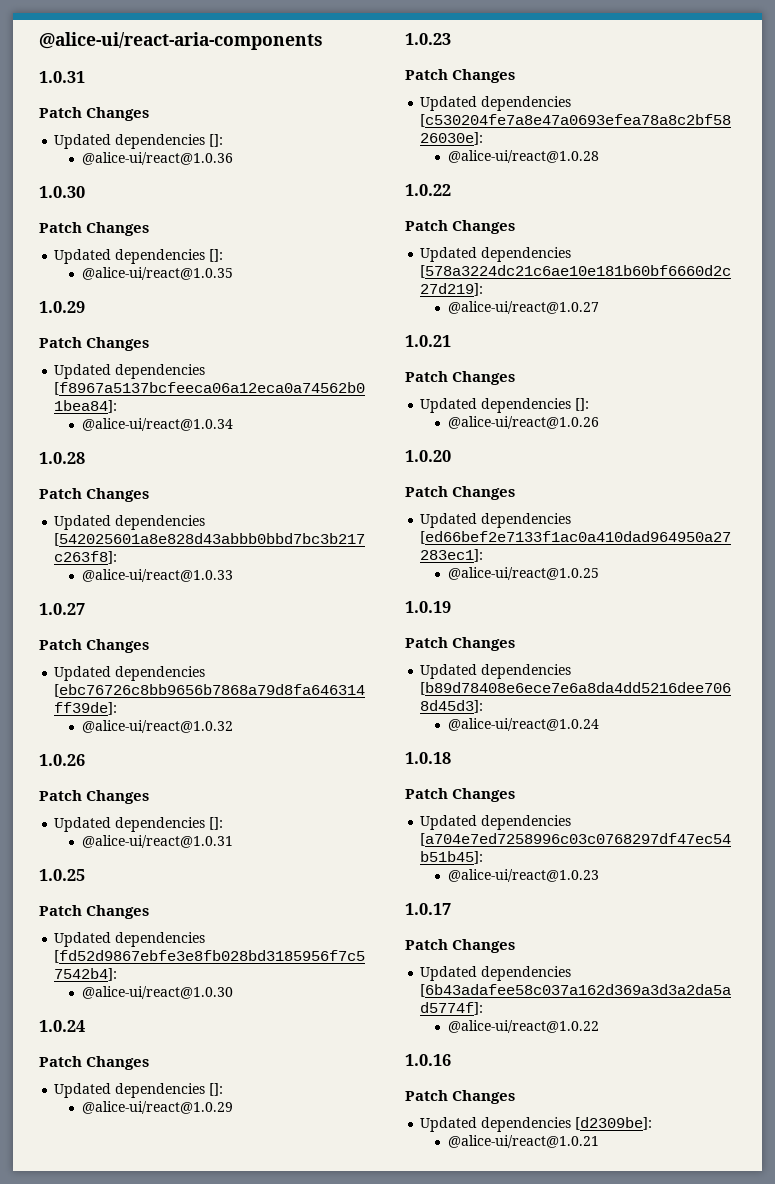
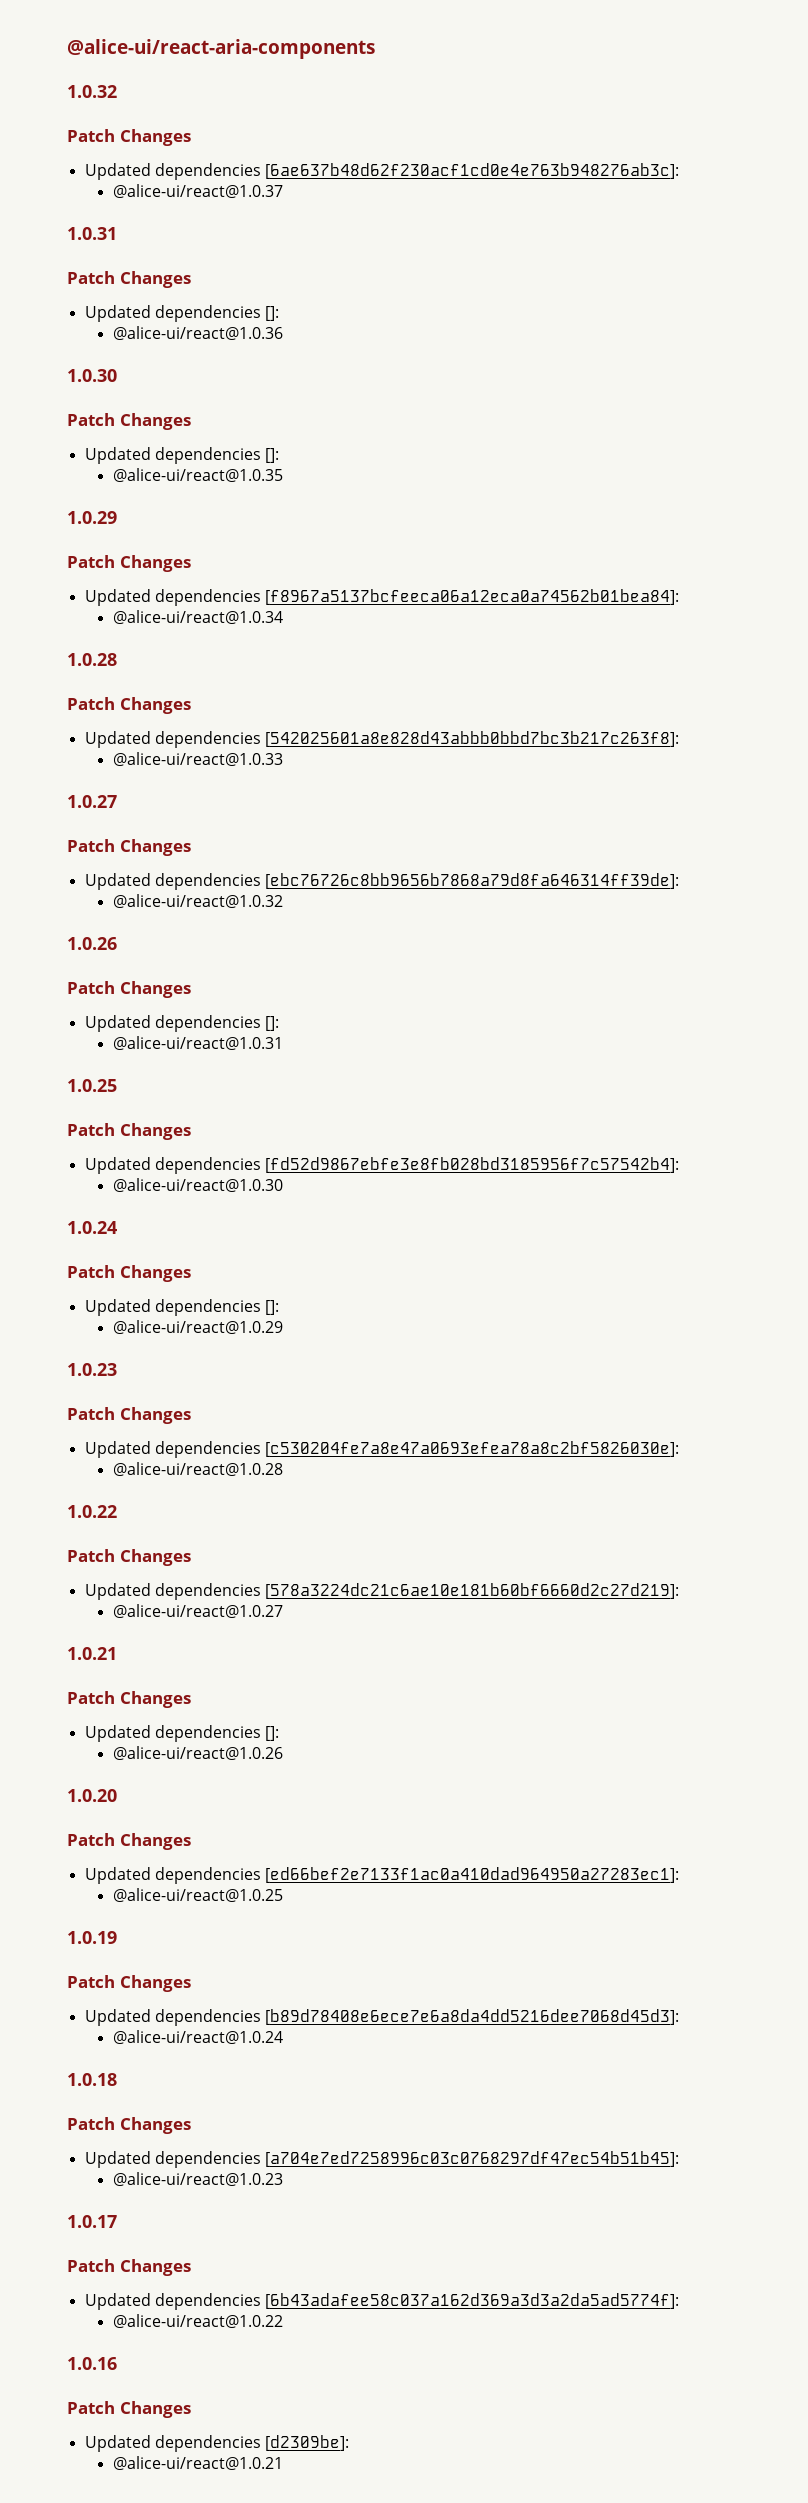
(323, 41) none -> [67,85,117,98] [67,129,191,146] [84,163,680,180] [112,184,283,198] // 1.0.32 // Patch Changes // Updated dependencies [6ae637b48d62f230acf1cd0e4e763b948276ab3c]: // @alice-ui/react@1.0.37

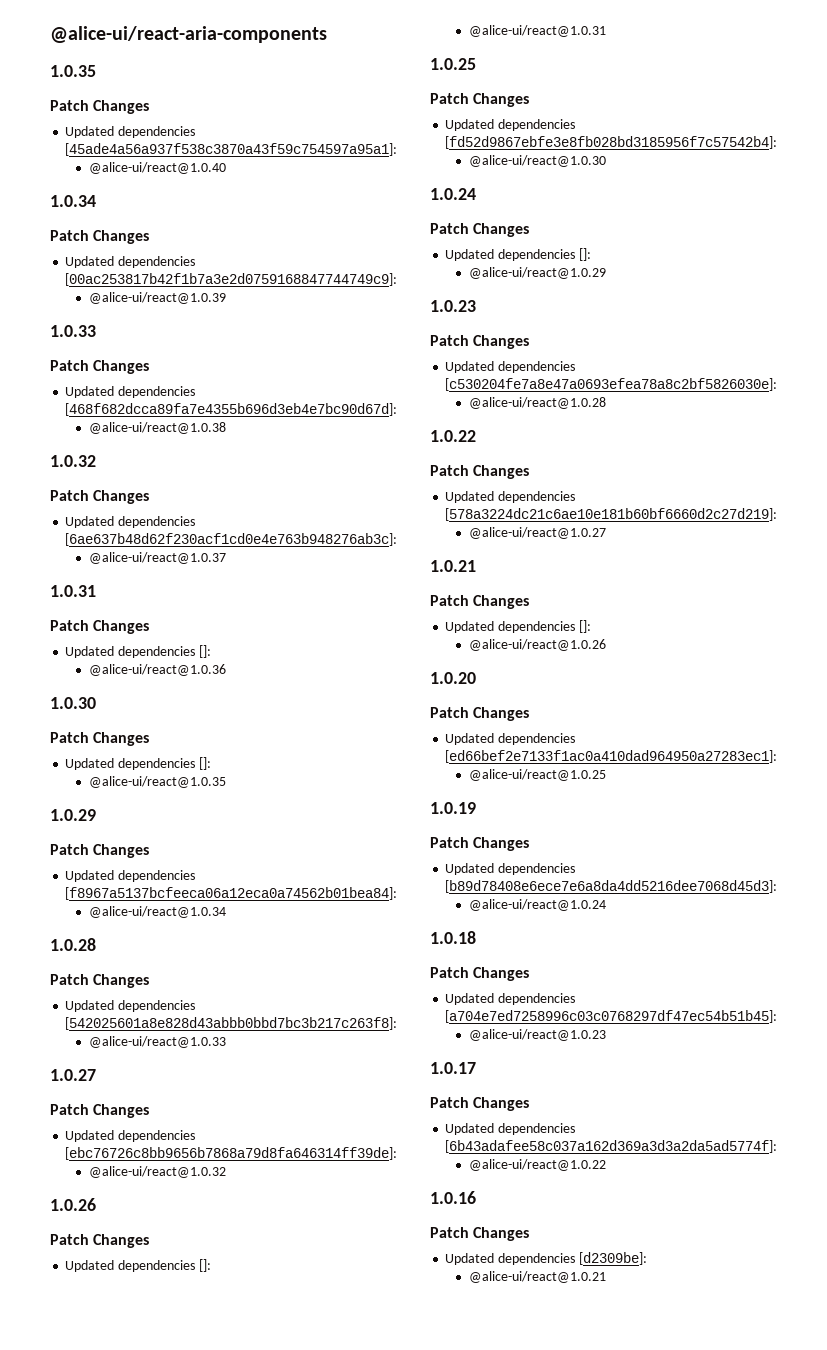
(375, 49) none -> [50,65,96,77] [50,100,150,114] [65,126,196,138] [65,143,398,156] [88,162,226,174] [50,195,96,207] [50,230,150,244] [65,256,196,268] [65,273,398,286] [88,292,226,304] [50,325,96,337] [50,360,150,374] [65,386,196,398] [65,403,398,416] [88,422,226,434] // 1.0.35 // Patch Changes // Updated dependencies [45ade4a56a937f538c3870a43f59c754597a95a1]: // @alice-ui/react@1.0.40 // 1.0.34 // Patch Changes // Updated dependencies [00ac253817b42f1b7a3e2d0759168847744749c9]: // @alice-ui/react@1.0.39 // 1.0.33 // Patch Changes // Updated dependencies [468f682dcca89fa7e4355b696d3eb4e7bc90d67d]: // @alice-ui/react@1.0.38

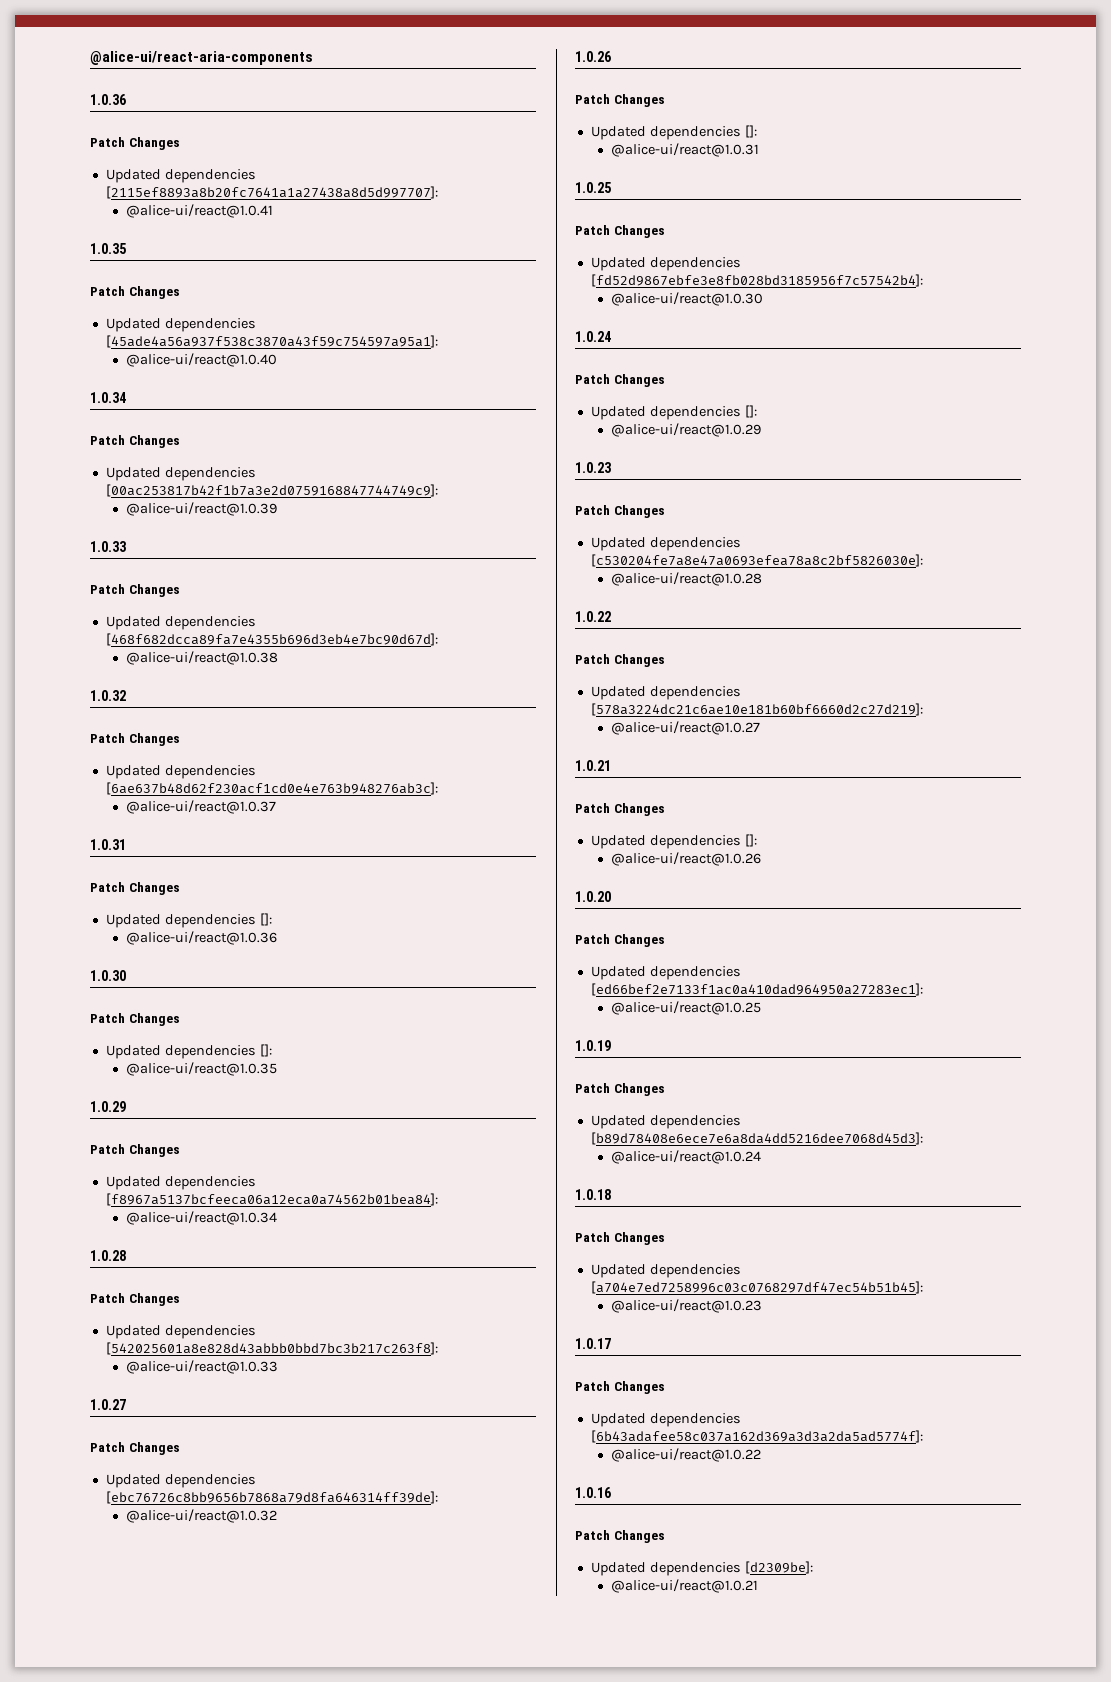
(327, 34) none -> [90,94,126,105] [90,137,180,150] [105,169,256,183] [105,186,438,199] [126,204,274,218] // 1.0.36 // Patch Changes // Updated dependencies [2115ef8893a8b20fc7641a1a27438a8d5d997707]: // @alice-ui/react@1.0.41

